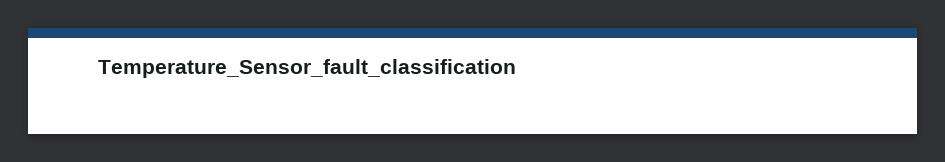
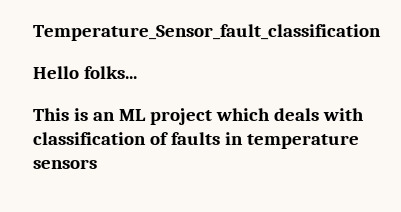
(516, 68) none -> [33,66,137,79] [33,108,364,125] [33,132,359,149] [33,159,97,169] // Hello folks... // This is an ML project which deals with classification of faults in temperature sensors

